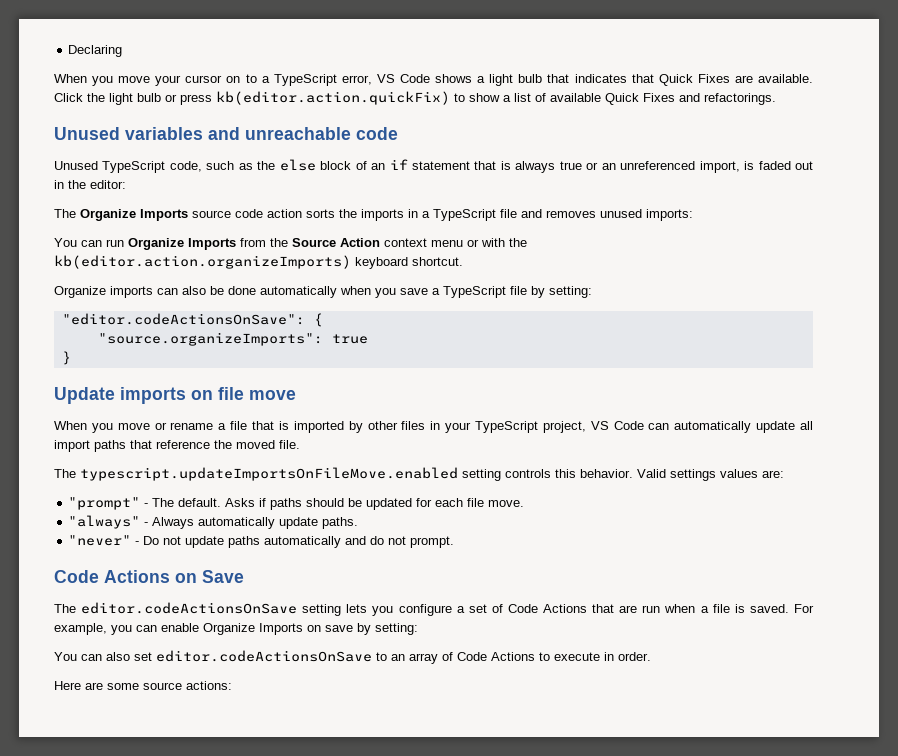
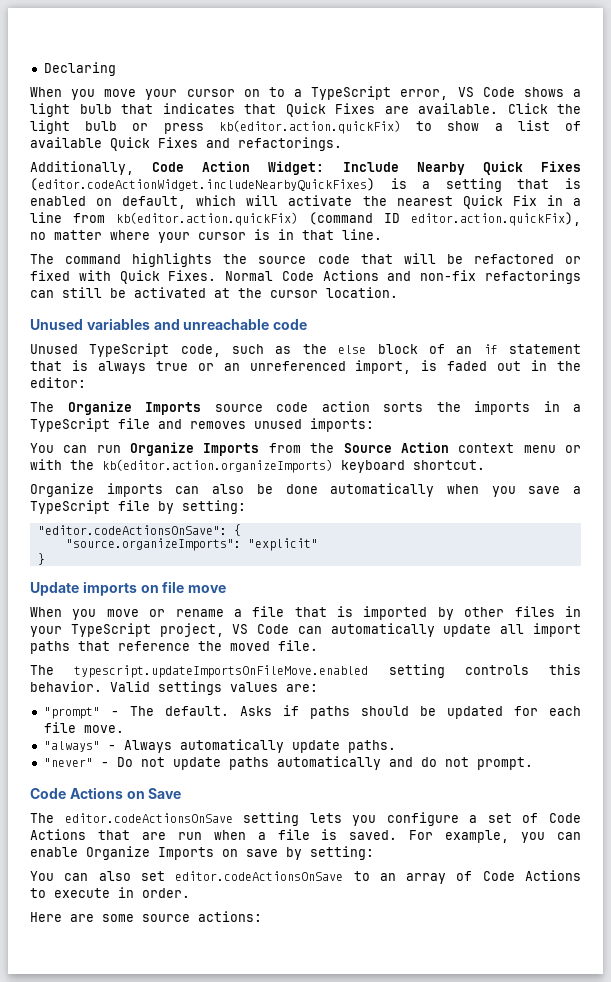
(776, 99) none -> [30,161,582,175] [30,178,582,192] [30,195,581,209] [30,212,581,226] [30,229,382,243] [30,253,582,267] [30,270,581,284] [30,287,398,298] // Additionally, Code Action Widget: Include Nearby Quick Fixes (editor.codeActionWidget.includeNearbyQuickFixes) is a setting that is enabled on default, which will activate the nearest Quick Fix in a line from kb(editor.action.quickFix) (command ID editor.action.quickFix), no matter where your cursor is in that line. // The command highlights the source code that will be refactored or fixed with Quick Fixes. Normal Code Actions and non-fix refactorings can still be activated at the cursor location.
[331,334,368,344] true -> [247,538,318,551] "explicit"

